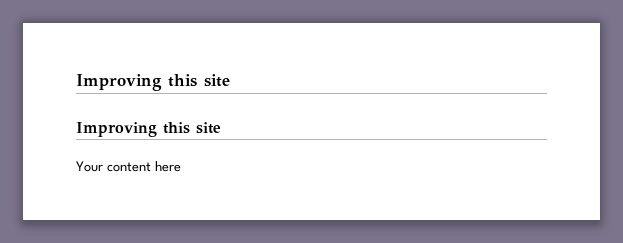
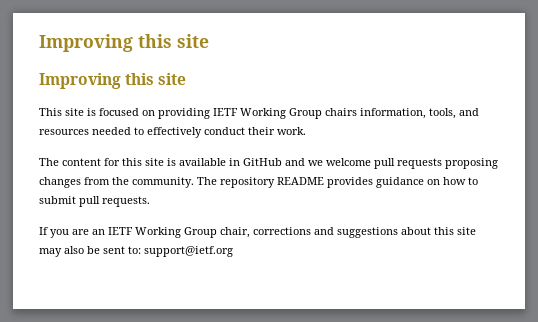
[76,161,181,172] Your content here -> [39,108,479,119] [39,127,306,138] [39,158,498,169] [39,177,478,188] [39,196,150,207] [39,227,476,238] [39,246,233,257] This site is focused on providing IETF Working Group chairs information, tools, and resources needed to effectively conduct their work. // The content for this site is available in GitHub and we welcome pull requests proposing changes from the community. The repository README provides guidance on how to submit pull requests. // If you are an IETF Working Group chair, corrections and suggestions about this site may also be sent to: support@ietf.org

